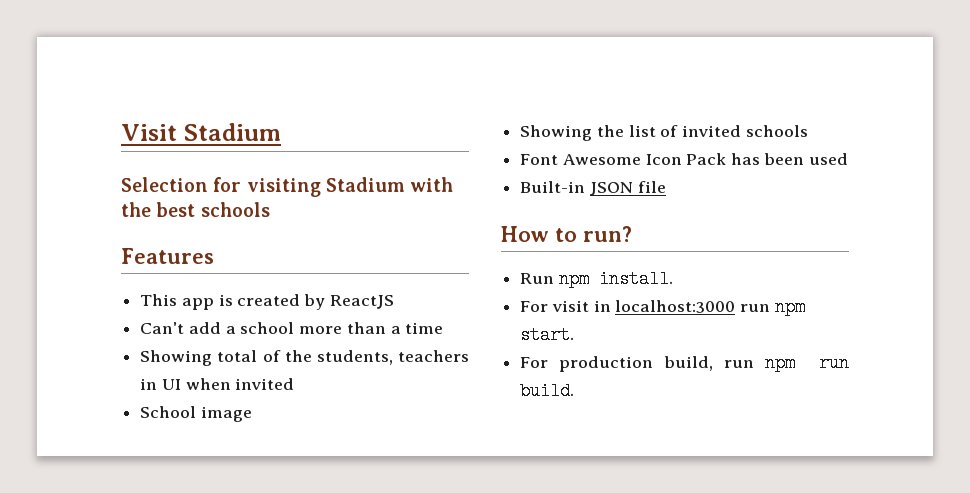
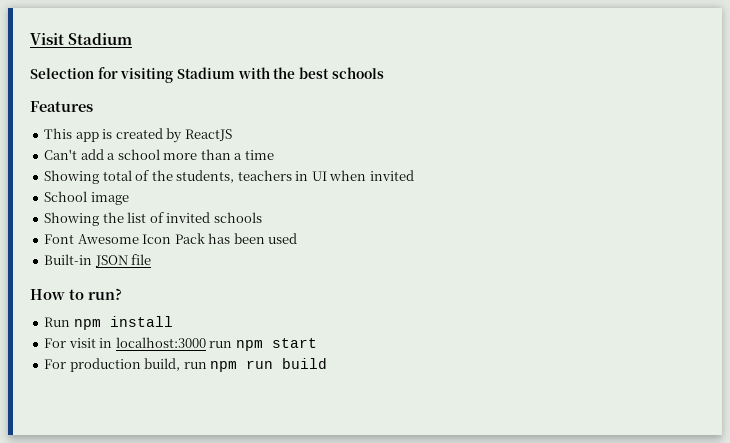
[598,270,673,288] install. -> [109,316,173,327] install
[520,326,575,344] start. -> [271,338,317,348] start
[520,382,575,400] build. -> [282,358,328,369] build

